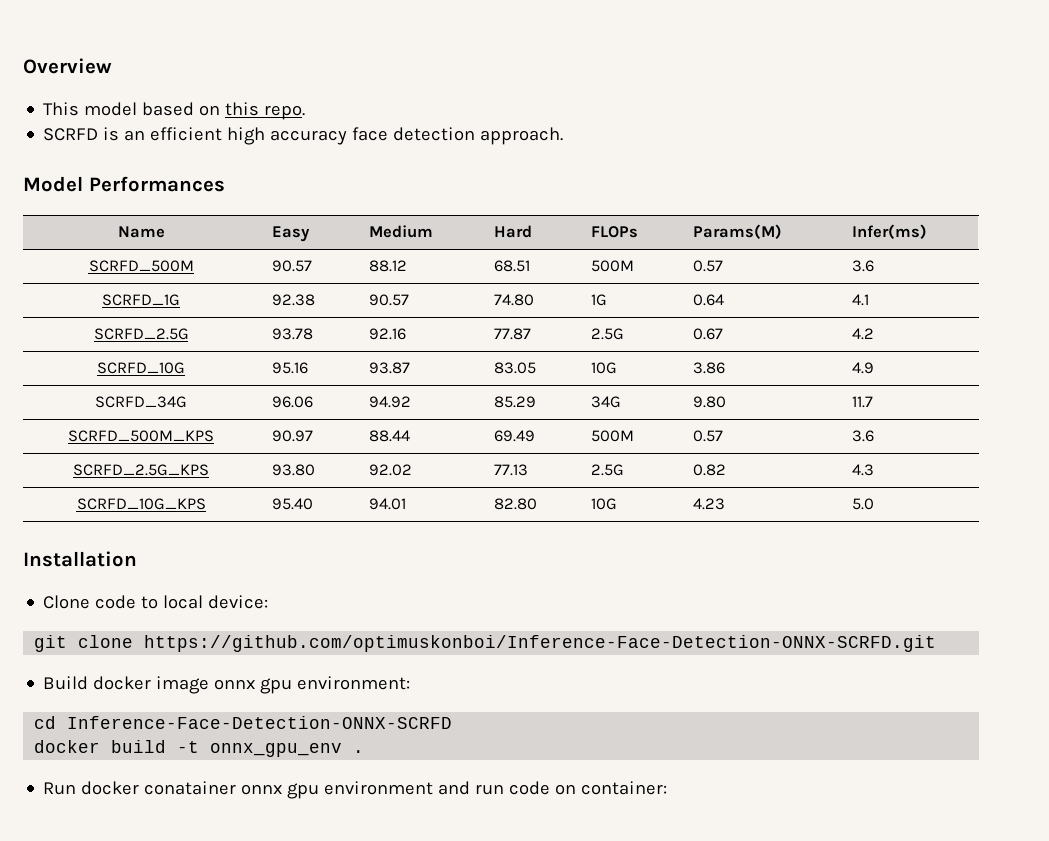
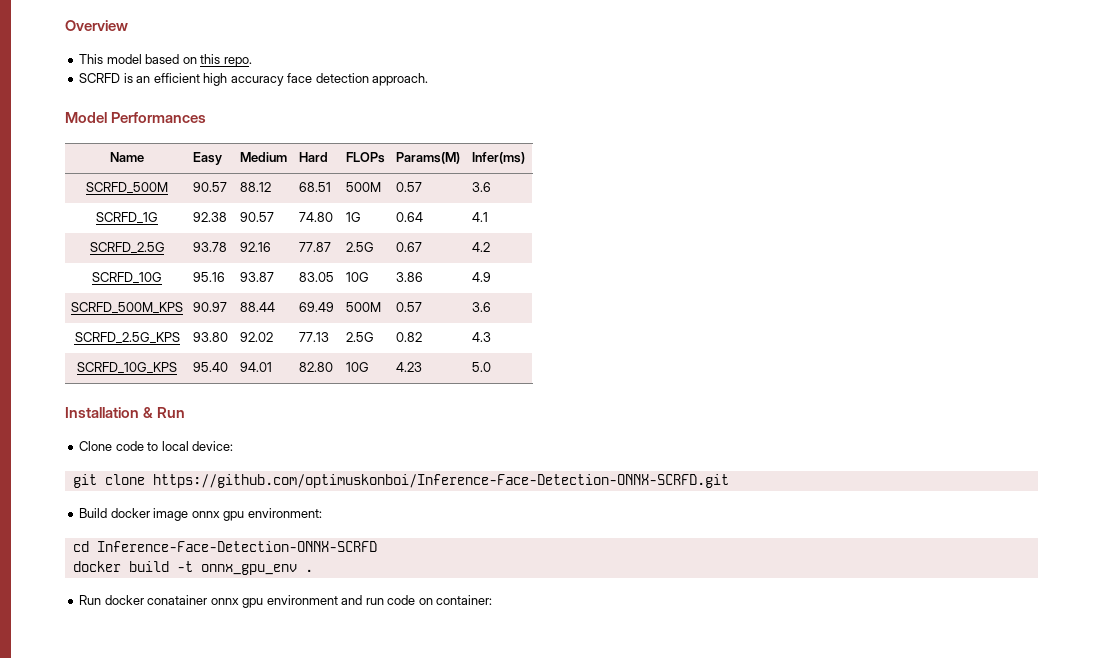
[95,396,187,408] [271,396,313,408] [368,396,411,408] [493,396,536,408] [590,396,621,408] [692,396,726,408] [851,396,873,408] // SCRFD_34G | 96.06 | 94.92 | 85.29 | 34G | 9.80 | 11.7 -> (492, 277) none
(137, 559) none -> [143,407,186,418] & Run

